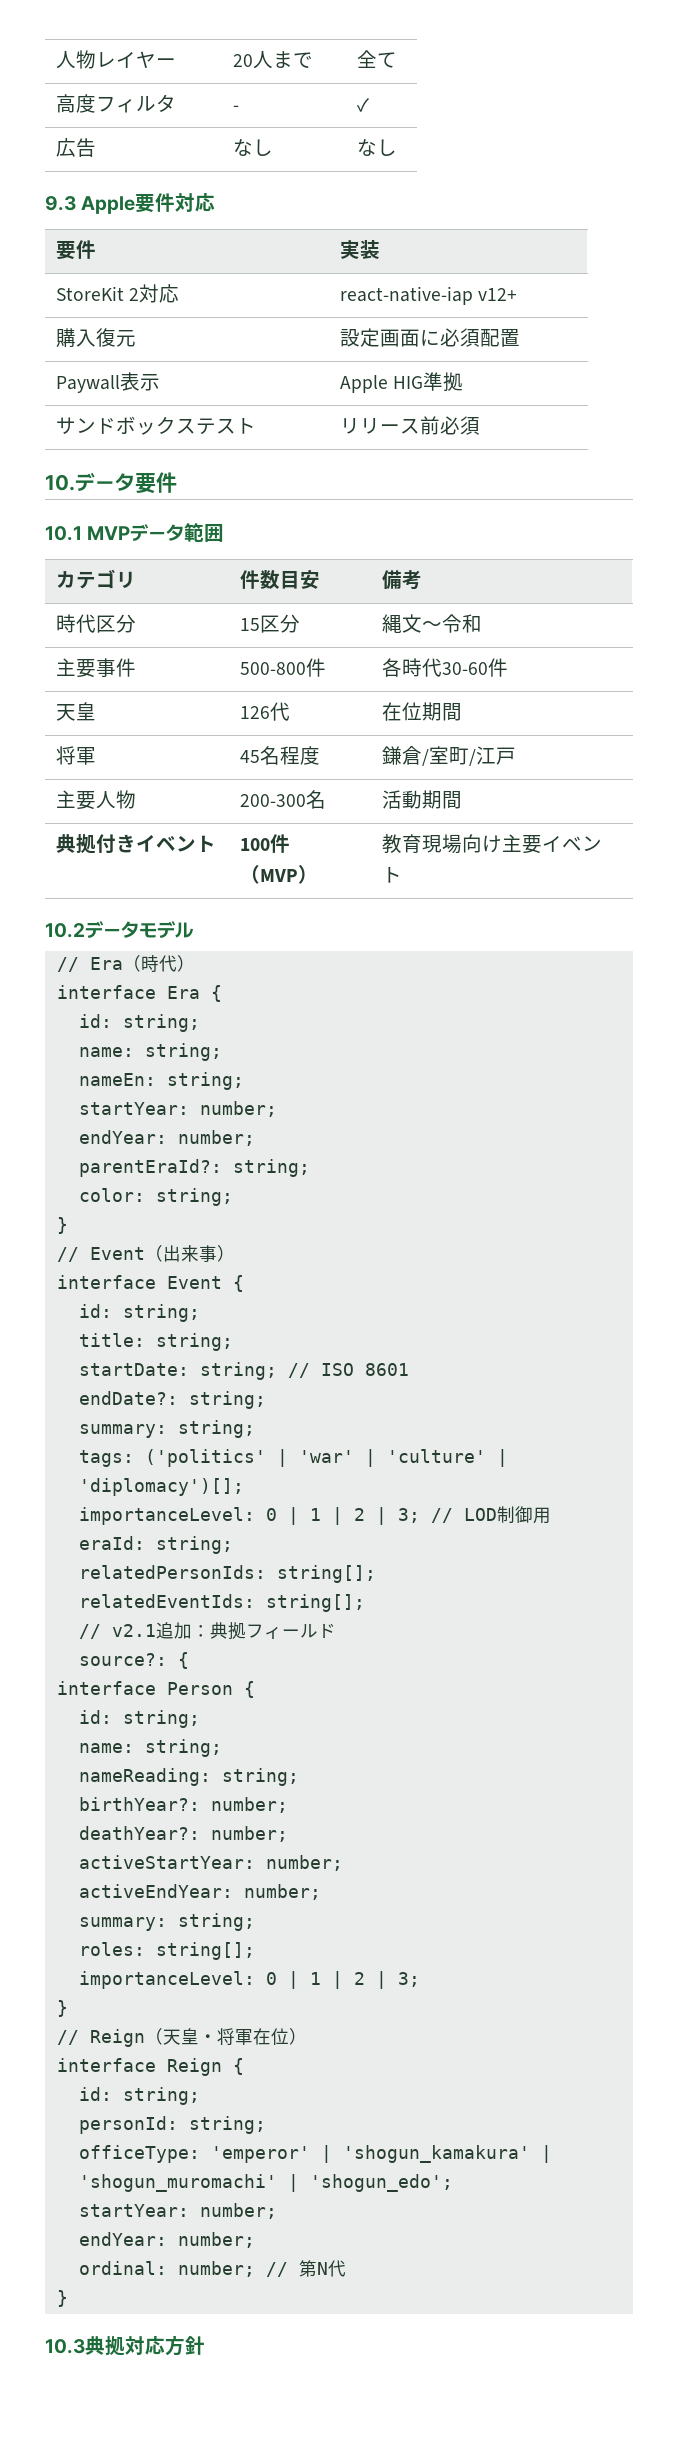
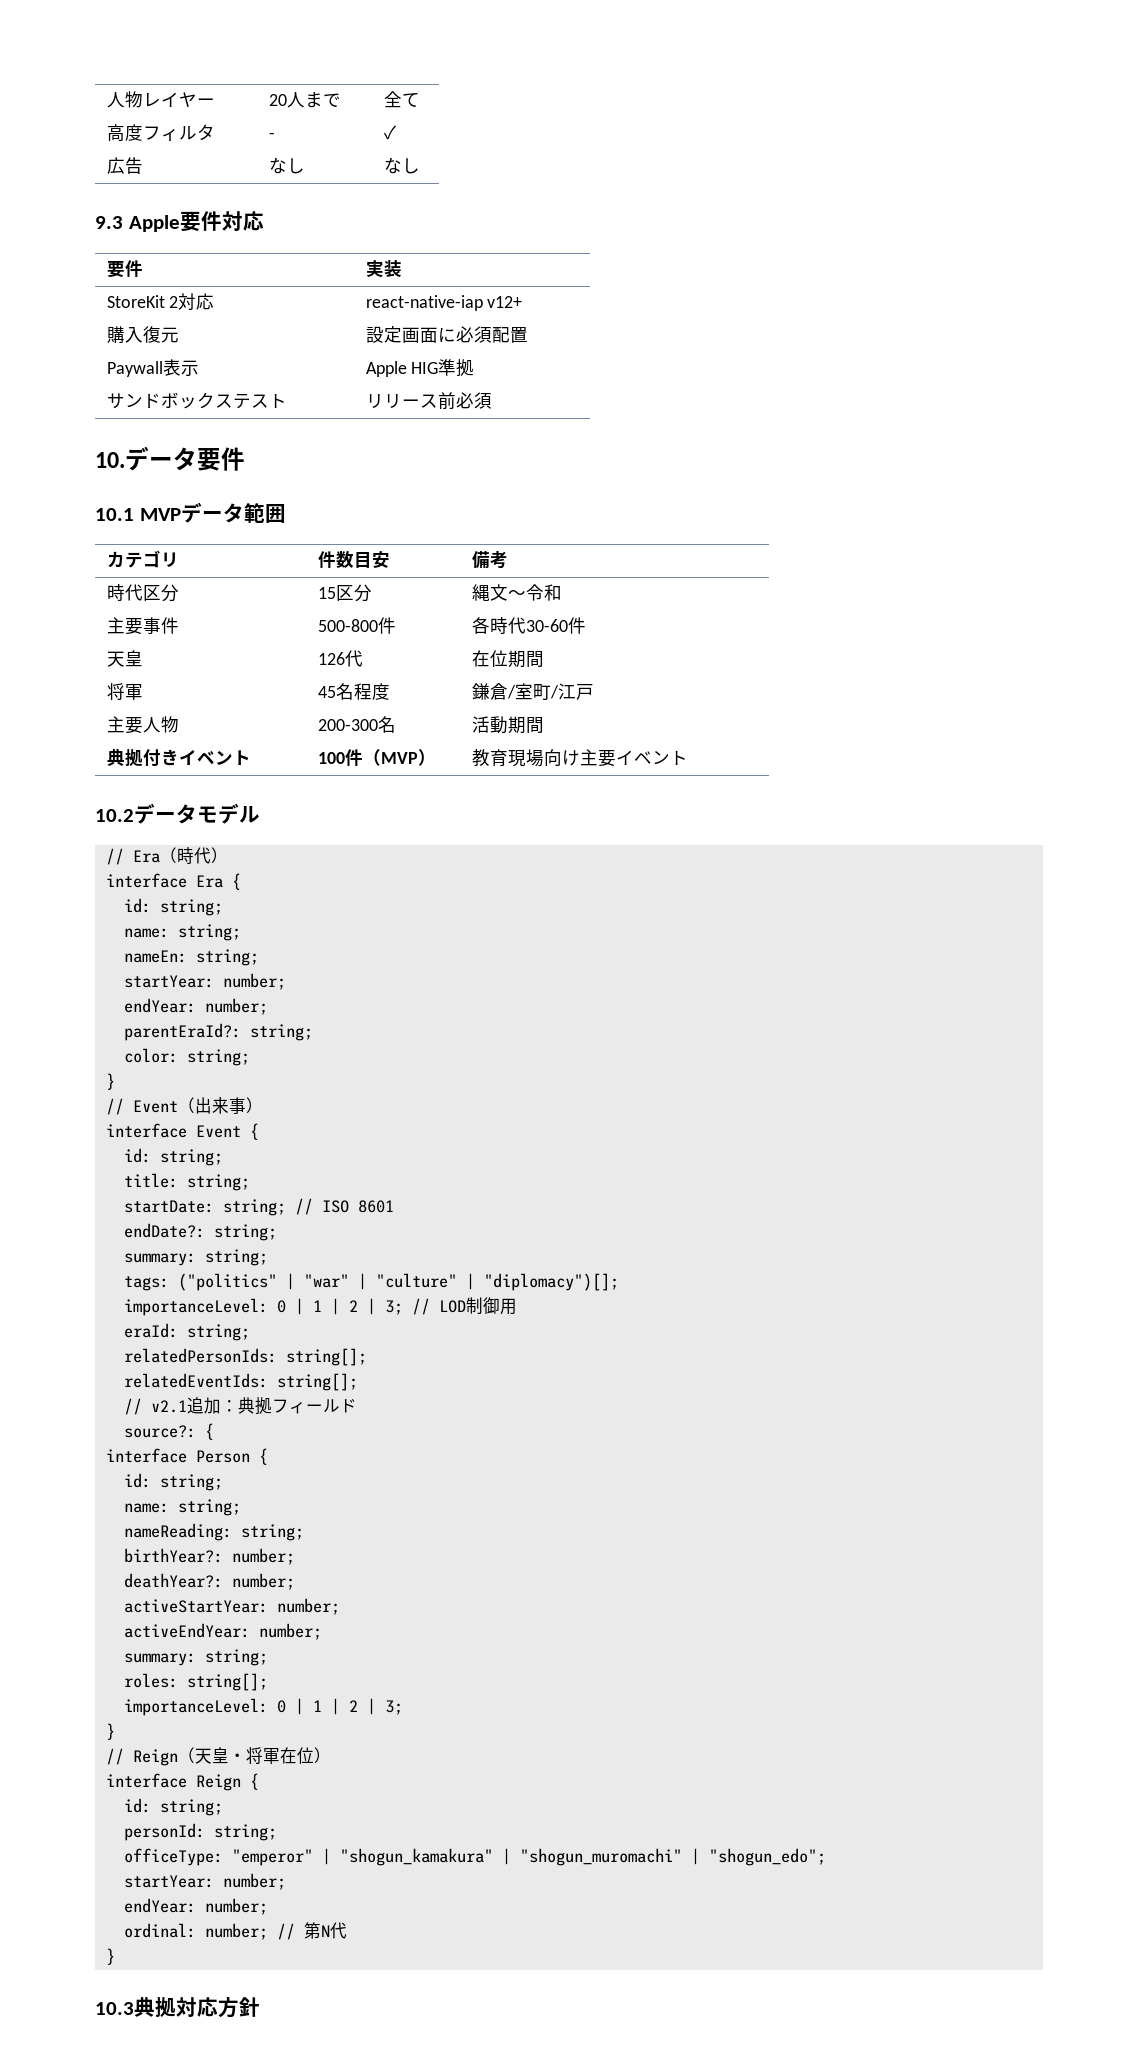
[144,1449,508,1467] [78,1478,244,1496] ('politics' | 'war' | 'culture' | 'diplomacy')[]; -> [177,1273,619,1291] ("politics" | "war" | "culture" | "diplomacy")[];
[210,2145,552,2163] [78,2174,453,2192] 'emperor' | 'shogun_kamakura' | 'shogun_muromachi' | 'shogun_edo'; -> [231,1848,826,1866] "emperor" | "shogun_kamakura" | "shogun_muromachi" | "shogun_edo";

